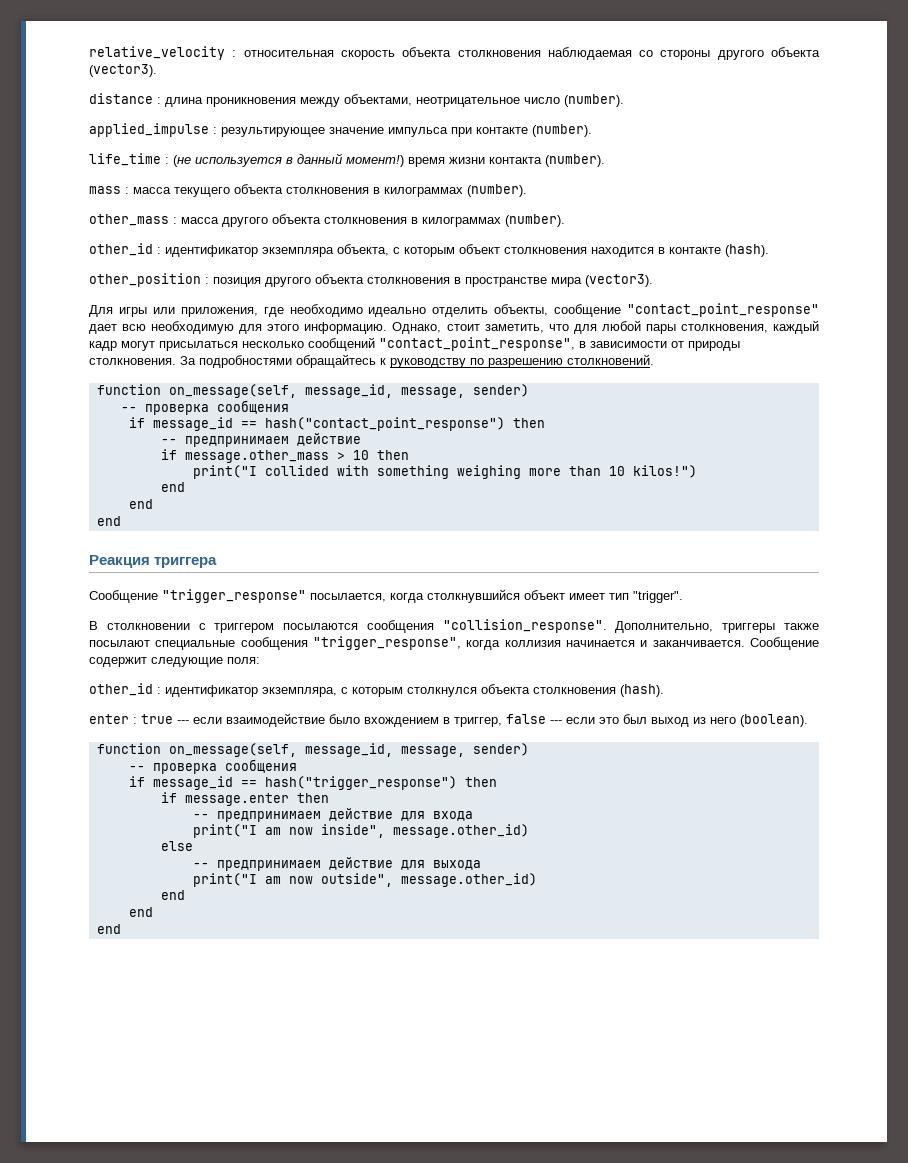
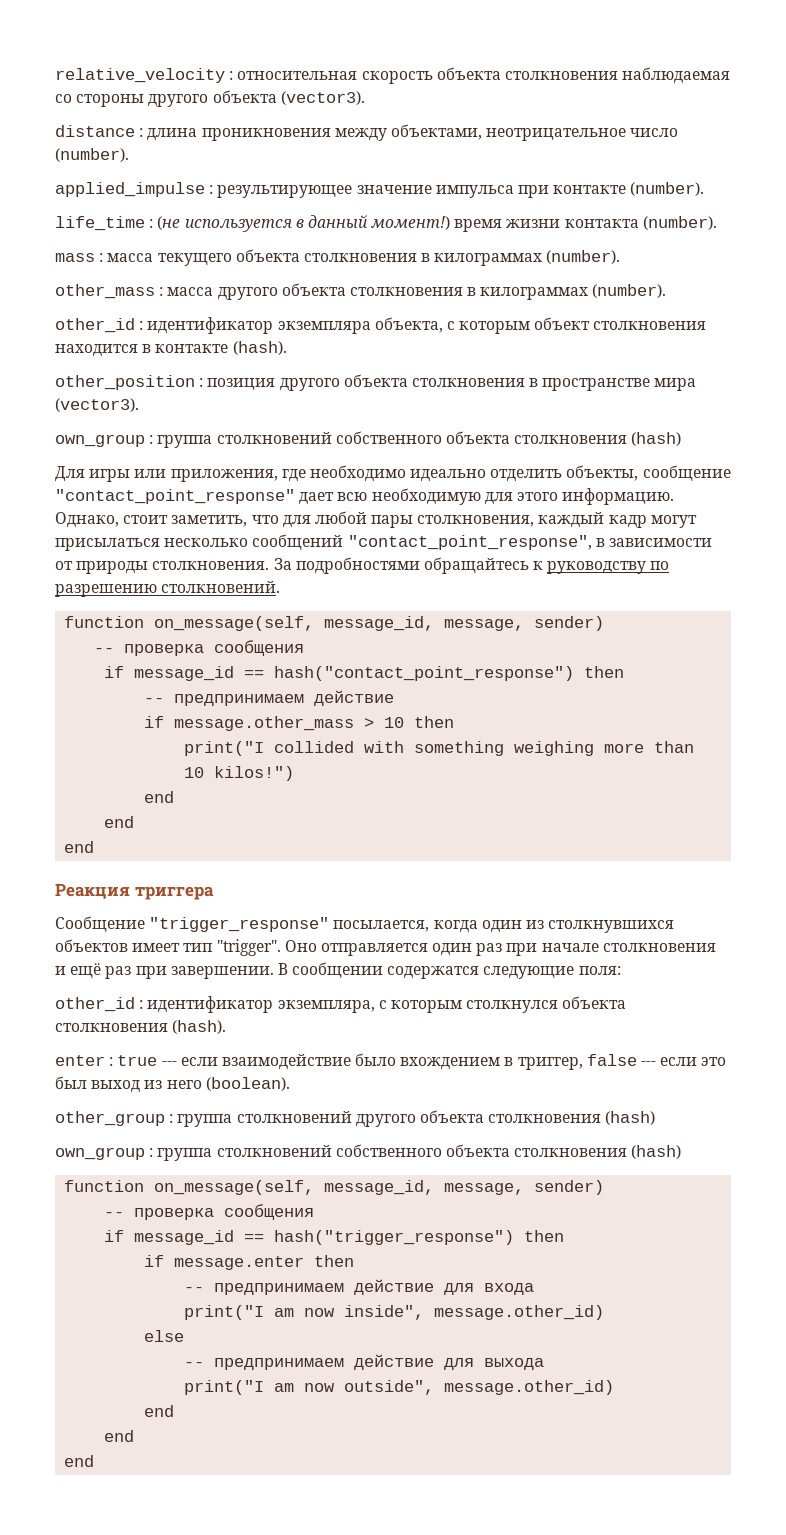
(653, 280) none -> [55,431,682,448] // own_group : группа столкновений собственного объекта столкновения (hash)
[427,589,565,603] столкнувшийся объект -> [481,920,675,933] [55,939,128,952] один из столкнувшихся объектов
[89,619,820,633] [89,636,820,650] [89,657,147,667] // В столкновении с триггером посылаются сообщения "collision_response". Дополнительно, триггеры также посылают специальные сообщения "trigger_response", когда коллизия начинается и заканчивается. Сообщение содержит -> [284,940,716,956] [55,962,480,979] Оно отправляется один раз при начале столкновения и ещё раз при завершении. В сообщении содержатся
(808, 720) none -> [55,1110,656,1127] [55,1144,682,1161] // other_group : группа столкновений другого объекта столкновения (hash) // own_group : группа столкновений собственного объекта столкновения (hash)

